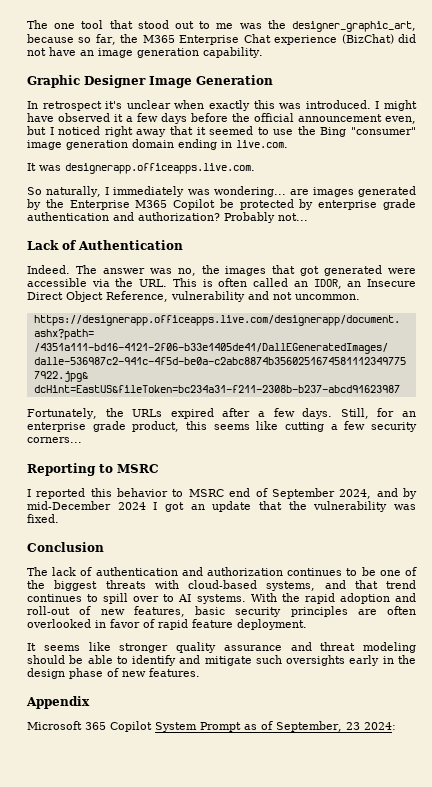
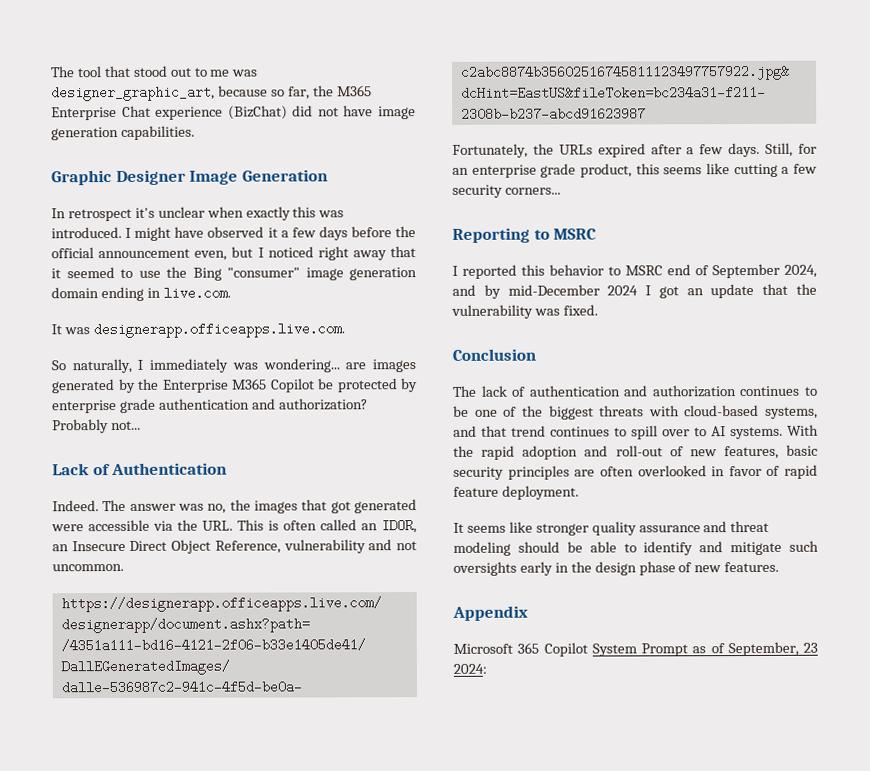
[27,20,76,29] The one -> [50,66,75,78] The
[267,20,286,29] the -> (259, 73) none
[80,47,263,58] an image generation capability. -> [378,106,416,120] [51,125,195,141] image generation capabilities.

